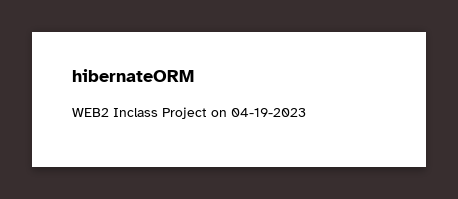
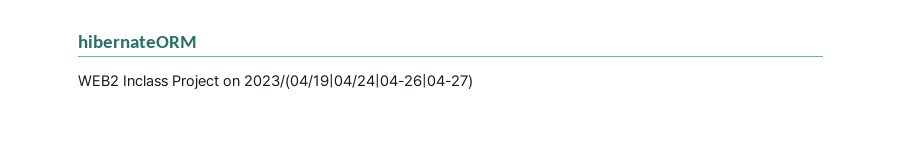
[231,108,306,117] 04-19-2023 -> [244,73,474,89] 2023/(04/19|04/24|04-26|04-27)

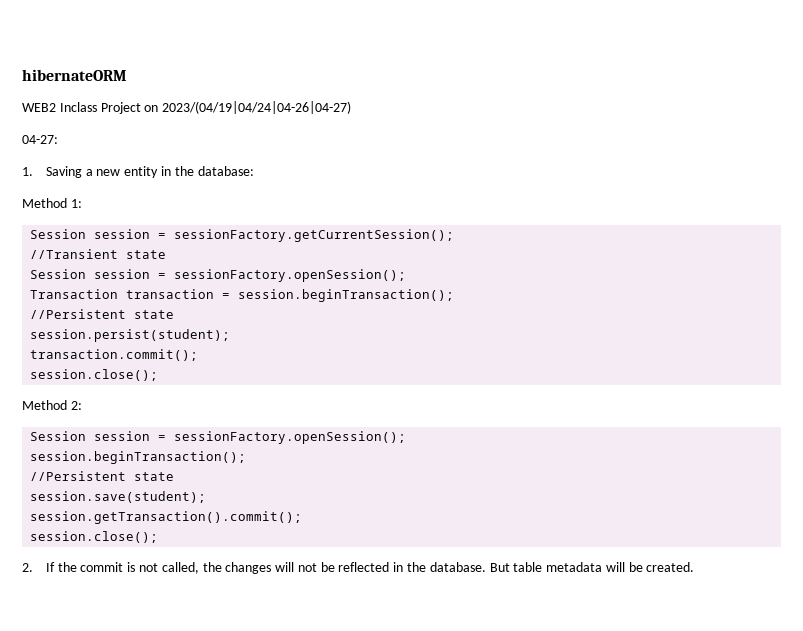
(474, 81) none -> [22,135,58,144] [22,166,254,178] [22,198,82,208] [30,229,455,242] [30,249,167,259] [30,269,407,282] [30,289,455,302] [30,309,175,319] [30,329,231,342] [30,349,199,361] [30,369,159,381] [22,400,82,410] [30,431,407,444] [30,451,247,464] [30,471,175,481] [30,491,207,503] [30,511,303,524] [30,531,159,543] [22,562,695,574] // 04-27: // 1. Saving a new entity in the database: // Method 1: // Session session = sessionFactory.getCurrentSession(); // //Transient state // Session session = sessionFactory.openSession(); // Transaction transaction = session.beginTransaction(); // //Persistent state // session.persist(student); // transaction.commit(); // session.close(); // Method 2: // Session session = sessionFactory.openSession(); // session.beginTransaction(); // //Persistent state // session.save(student); // session.getTransaction().commit(); // session.close(); // 2. If the commit is not called, the changes will not be reflected in the database. But table metadata will be created.

